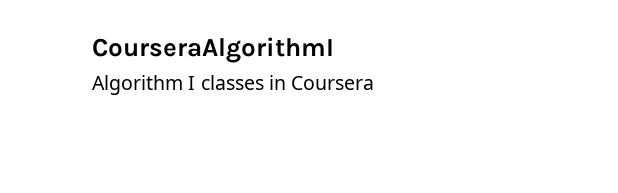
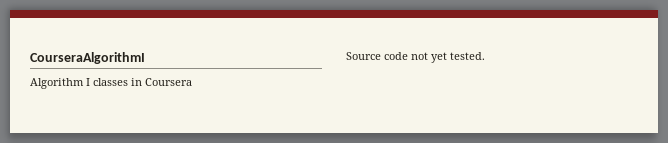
(375, 83) none -> [346,52,485,63] // Source code not yet tested.

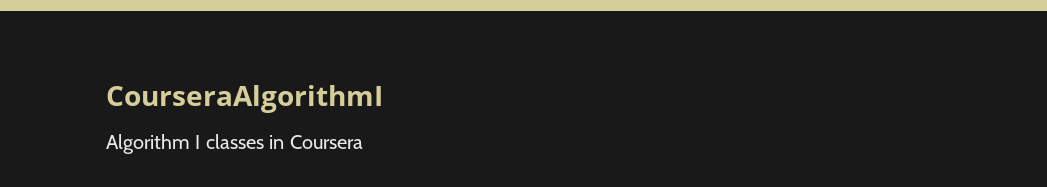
[346,52,485,63] // Source code not yet tested. -> (363, 142) none

